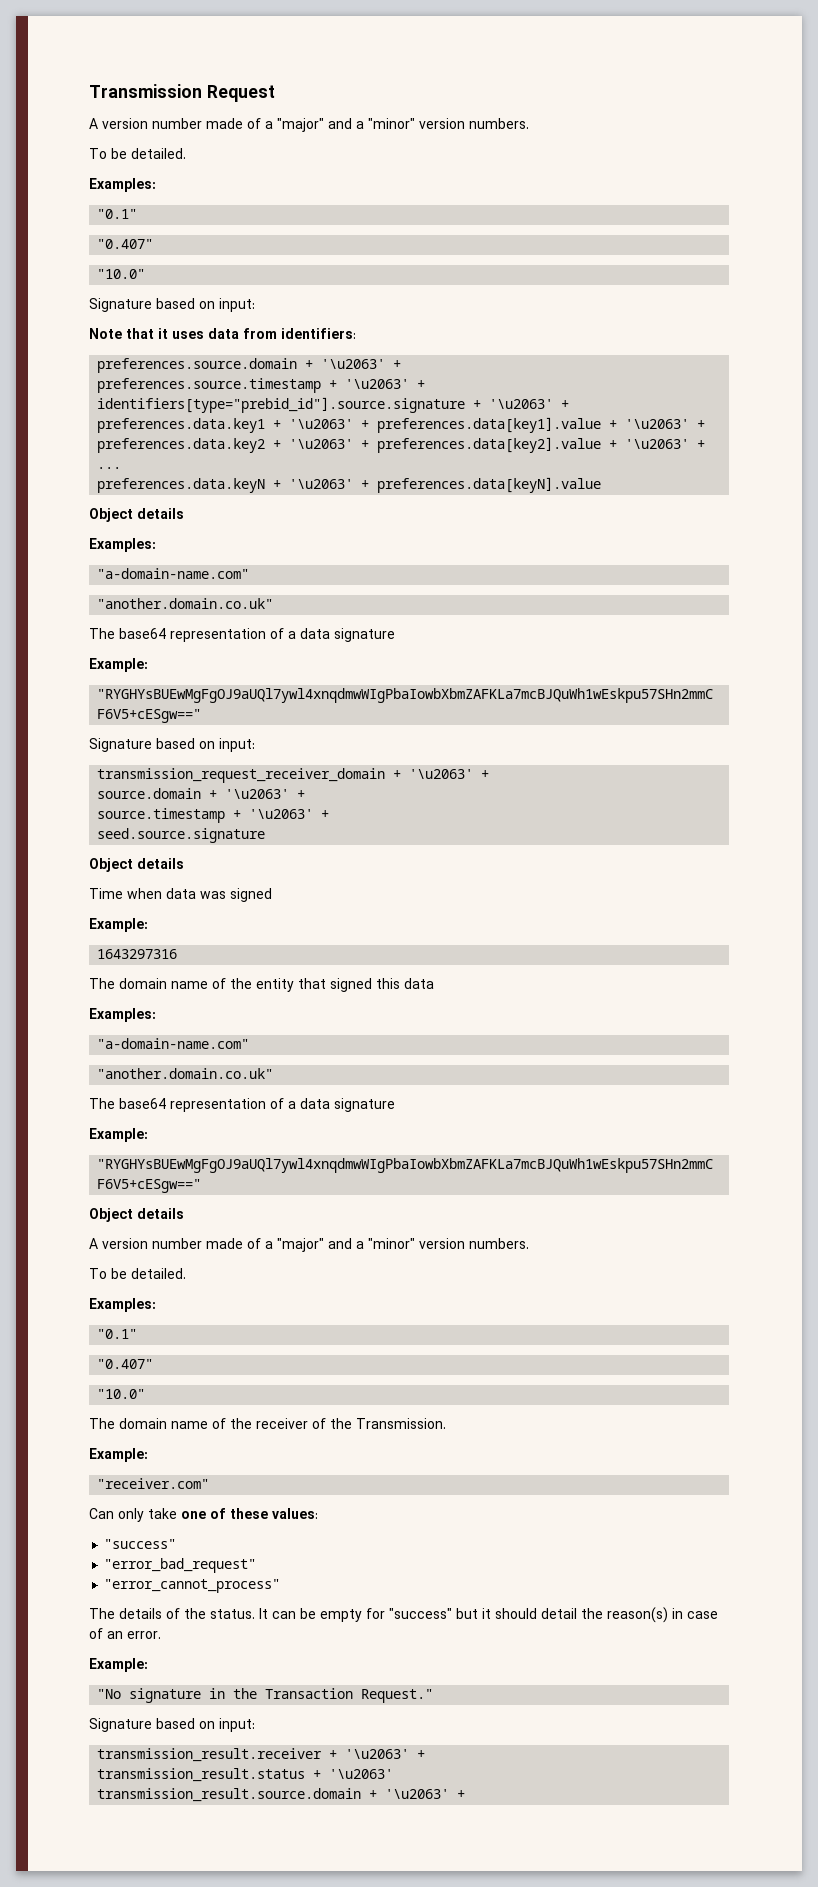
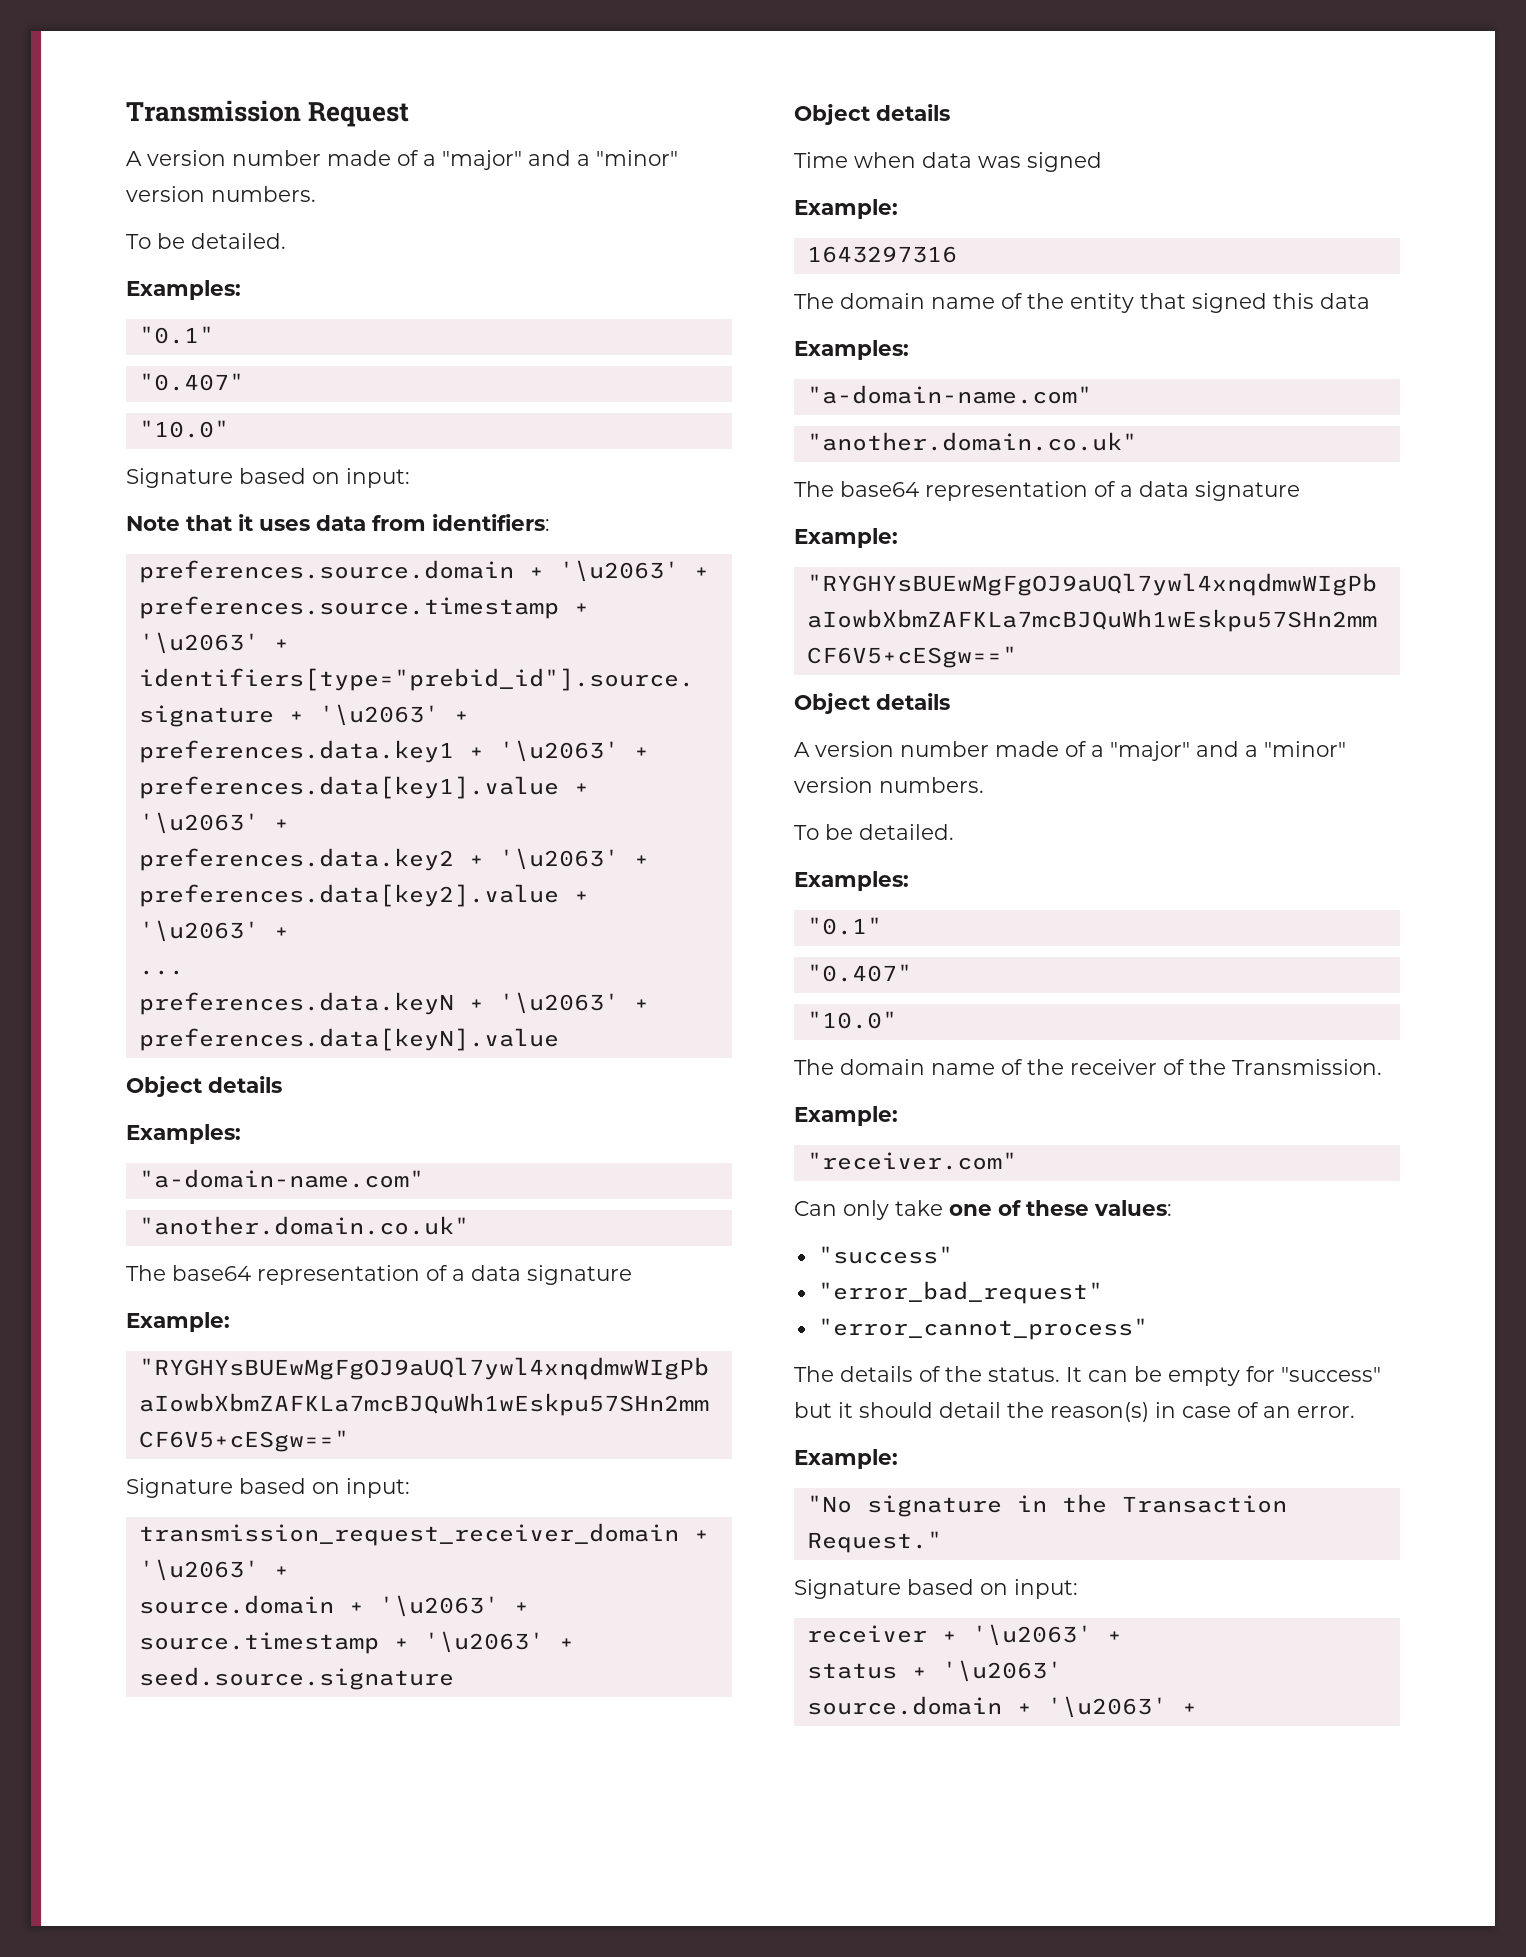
[97,1748,426,1762] [97,1768,306,1782] transmission_result.receiver + '\u2063' + // transmission_result.status -> [806,1624,1122,1646] [806,1663,897,1679] receiver + '\u2063' + // status
[97,1788,362,1802] transmission_result.source.domain -> [806,1696,1002,1715] source.domain

